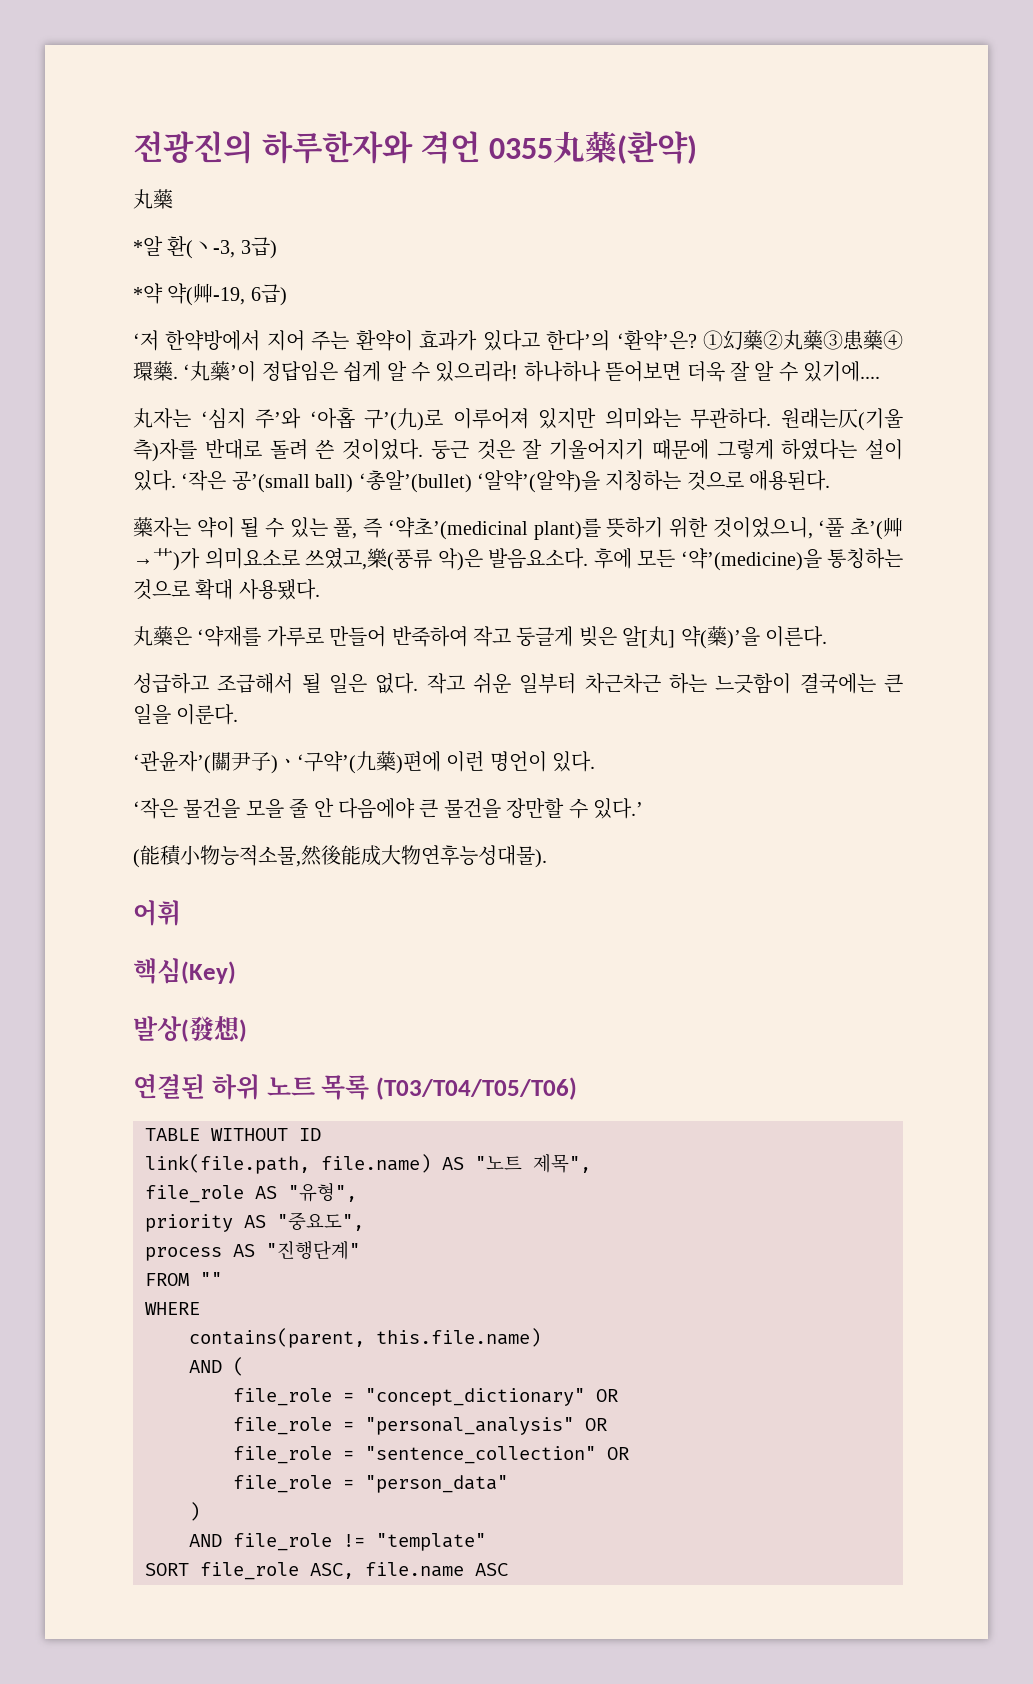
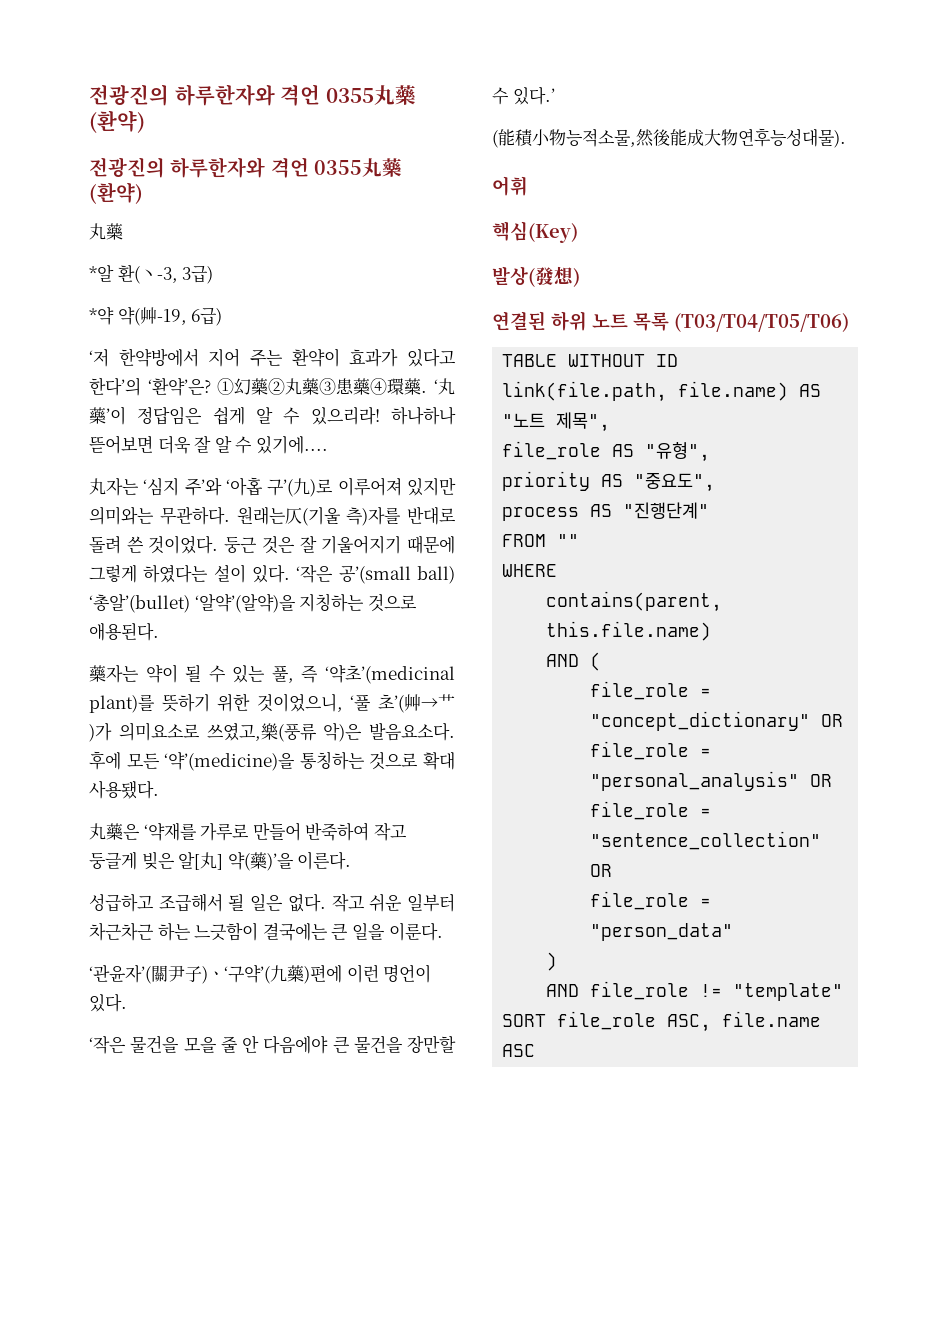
[133,131,697,164] 전광진의 하루한자와 격언 0355丸藥(환약) -> [89,84,417,106] [89,110,145,134] [89,157,403,178] [89,182,143,204] 전광진의 하루한자와 격언 0355丸藥(환약) // 전광진의 하루한자와 격언 0355丸藥(환약)

